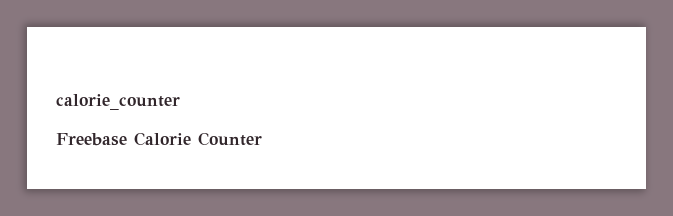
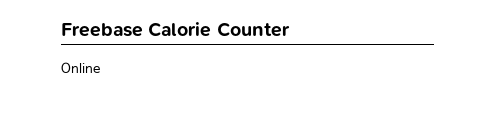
[56,94,180,110] calorie_counter // -> (61, 30) none
(262, 139) none -> [61,62,100,73] // Online

